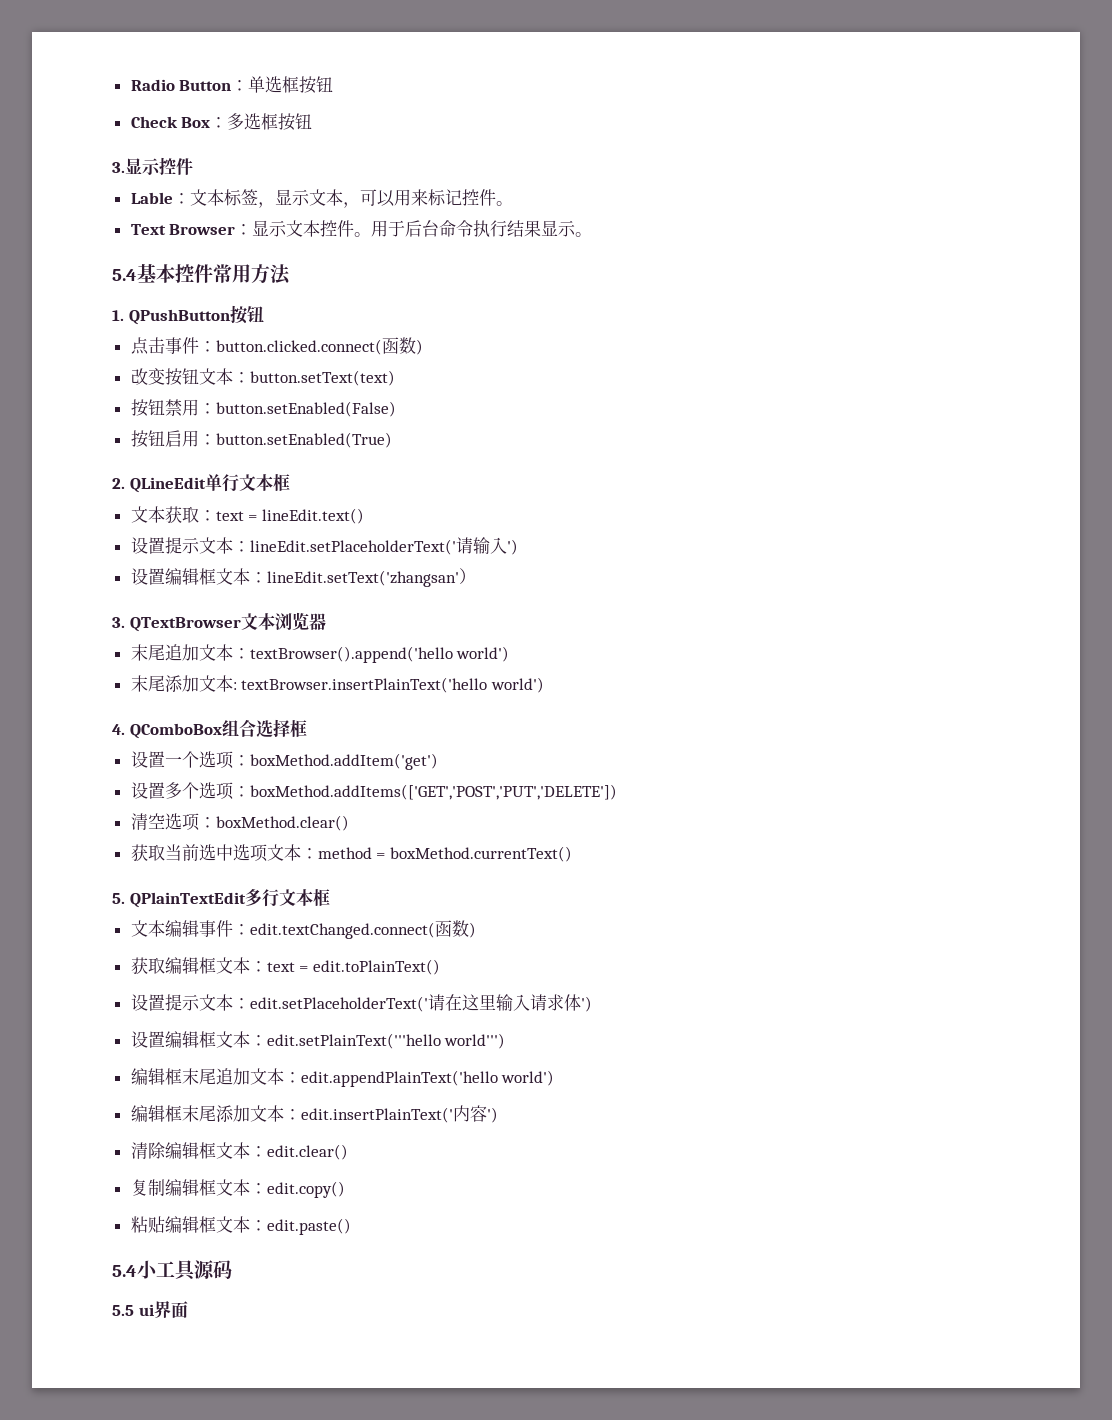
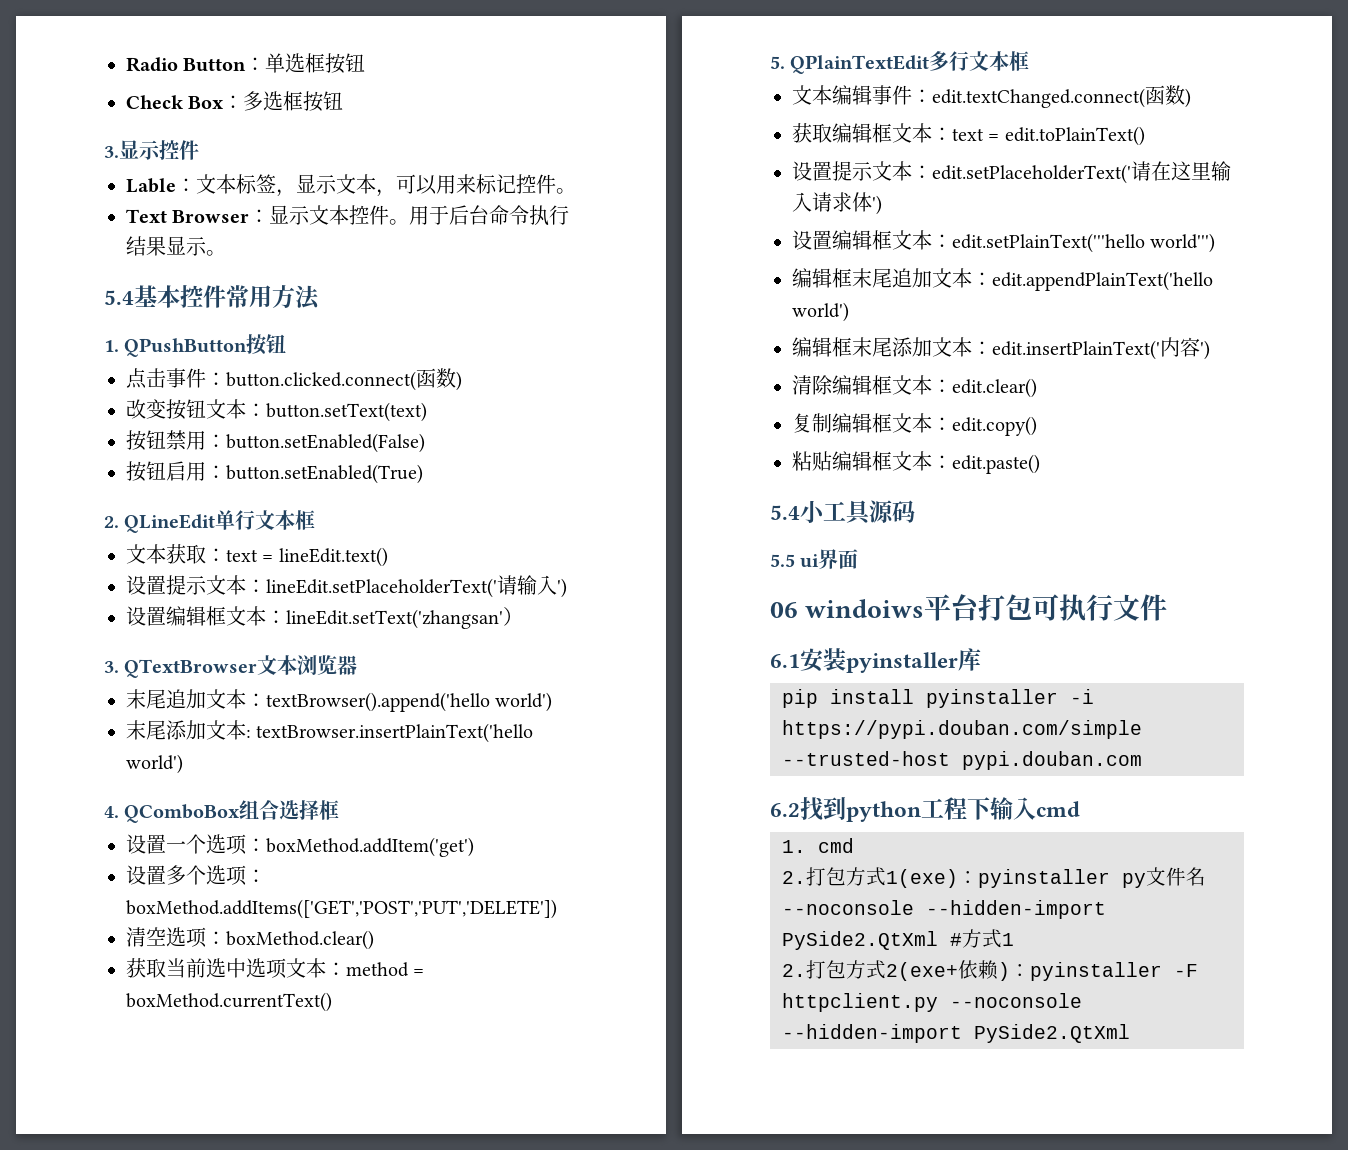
(188, 1309) none -> [770,594,1168,621] [770,648,981,673] [782,689,1094,708] [782,720,1142,739] [782,751,1142,770] [770,797,1080,822] [782,838,854,853] [782,867,1206,888] [782,900,1106,919] [782,929,1014,950] [782,960,1198,981] [782,993,1082,1012] [782,1024,1130,1043] // 06 windoiws平台打包可执行文件 // 6.1安装pyinstaller库 // pip install pyinstaller -i https://pypi.douban.com/simple --trusted-host pypi.douban.com // 6.2找到python工程下输入cmd // 1. cmd // 2.打包方式1(exe)：pyinstaller py文件名--noconsole --hidden-import PySide2.QtXml #方式1 // 2.打包方式2(exe+依赖)：pyinstaller -F httpclient.py --noconsole --hidden-import PySide2.QtXml

